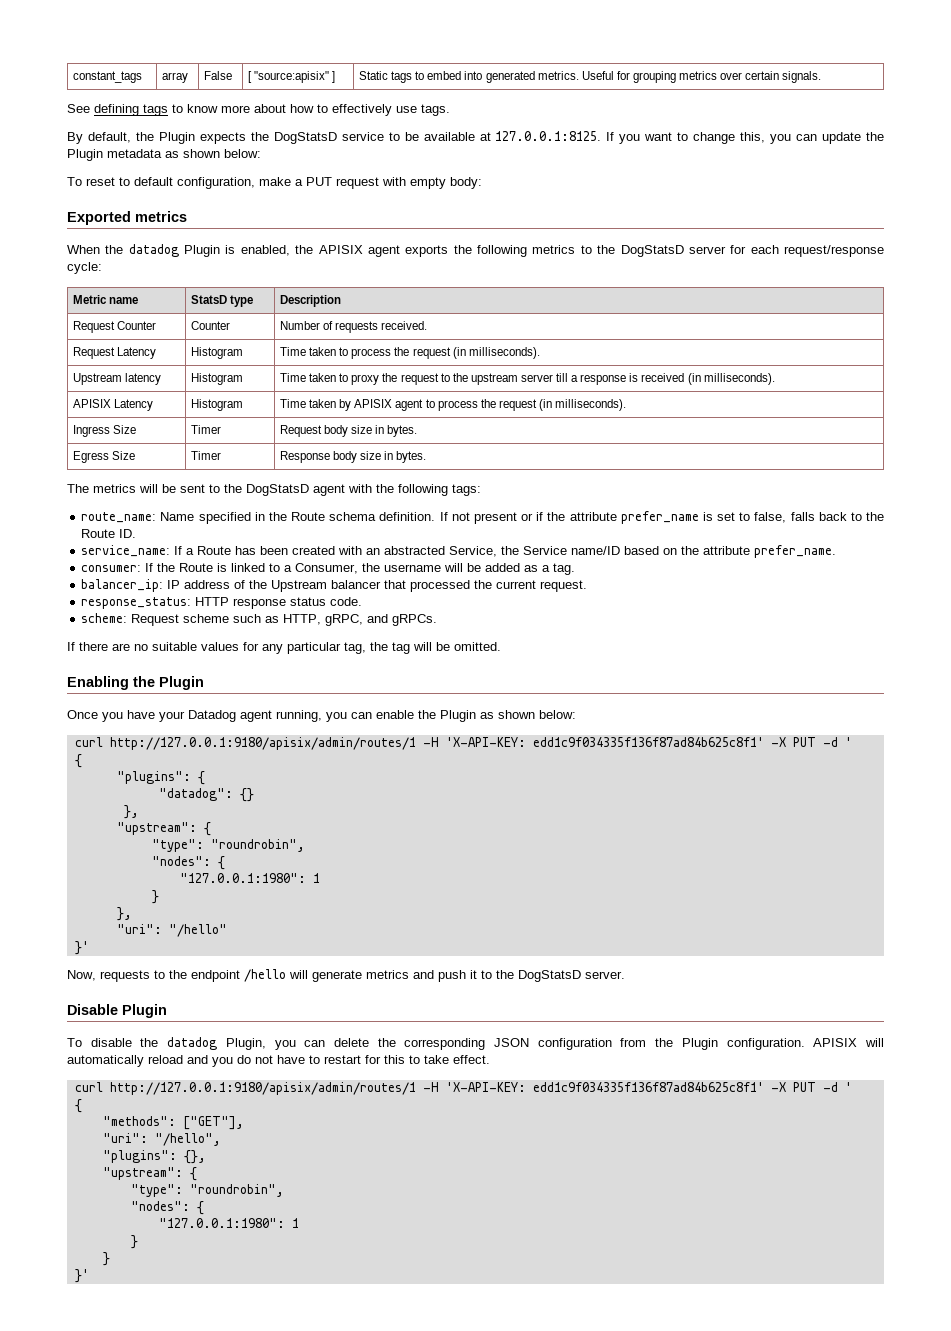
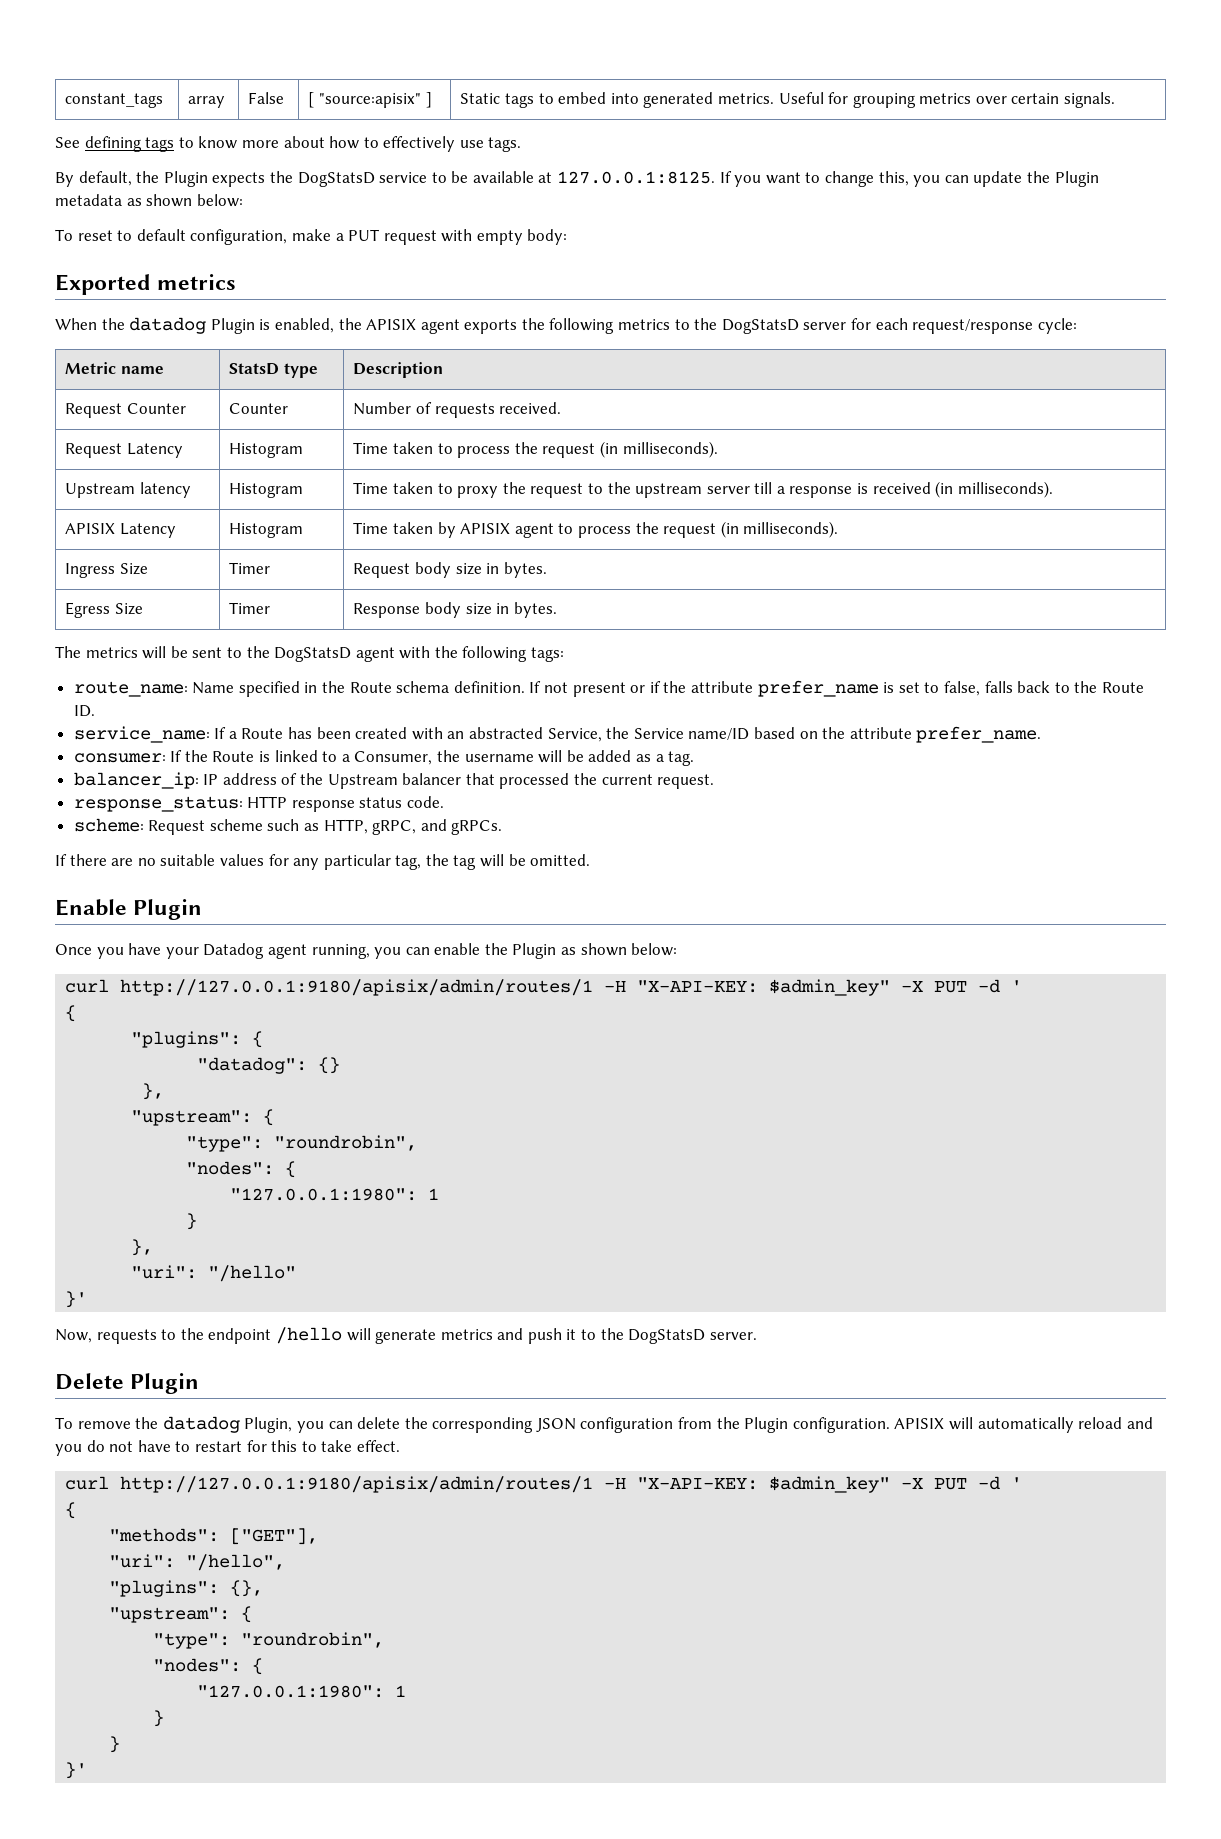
[67,676,155,690] Enabling the -> [55,899,127,916] Enable
[445,737,764,747] 'X-API-KEY: edd1c9f034335f136f87ad84b625c8f1' -> [637,979,891,996] "X-API-KEY: $admin_key"
[67,1004,118,1015] Disable -> [55,1373,124,1390] Delete
[90,1038,132,1047] disable -> [77,1421,131,1429] remove
[445,1082,764,1092] 'X-API-KEY: edd1c9f034335f136f87ad84b625c8f1' -> [637,1476,891,1493] "X-API-KEY: $admin_key"

